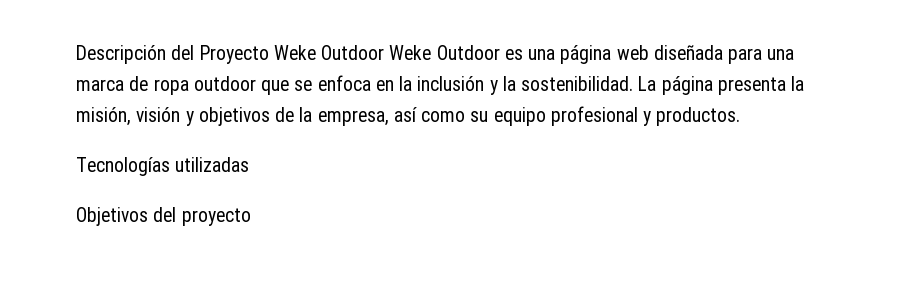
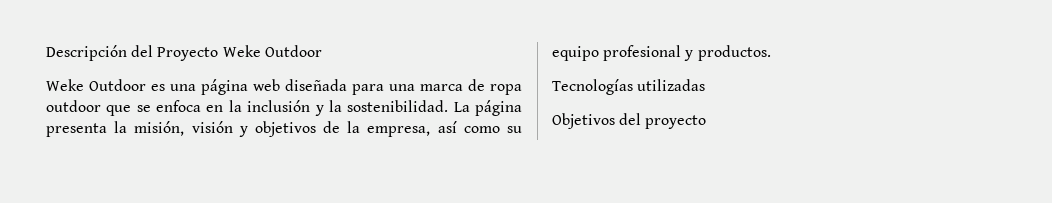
(385, 52) none -> (322, 51) //

